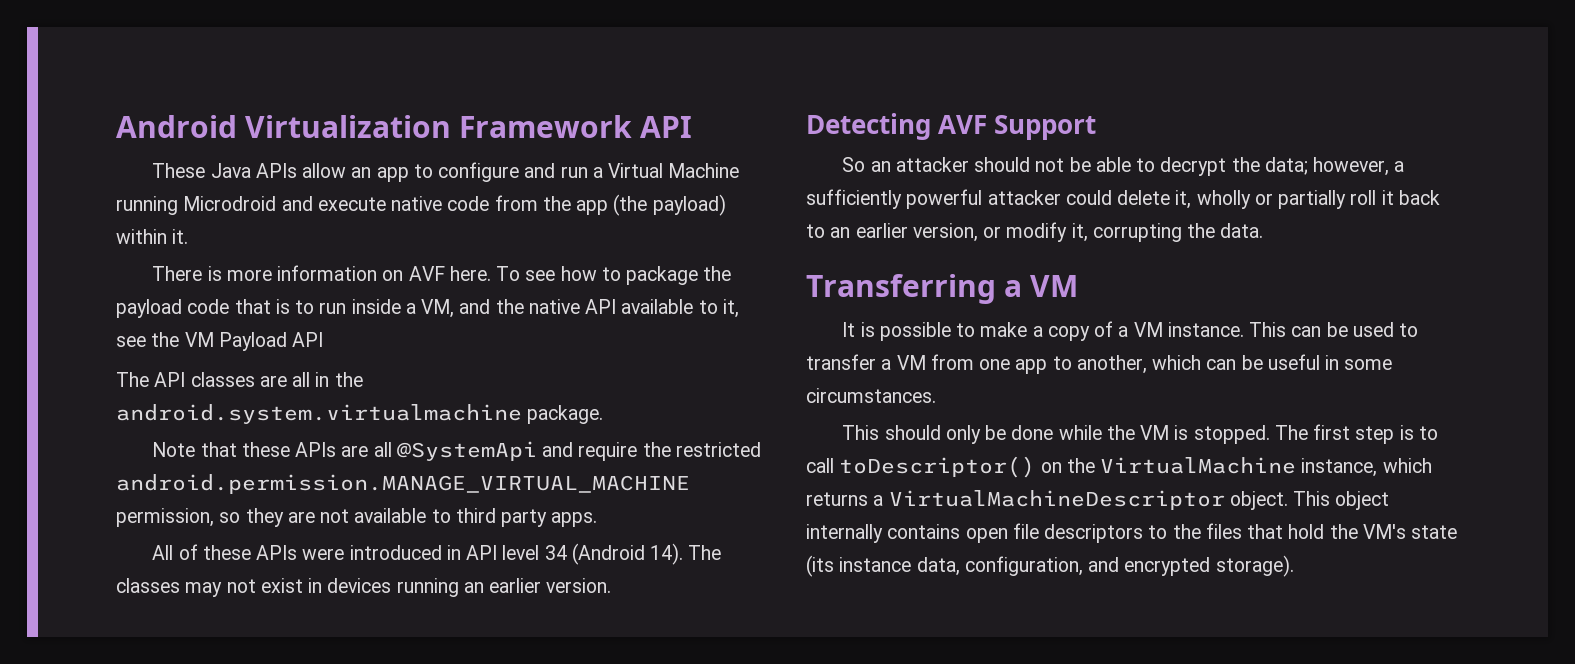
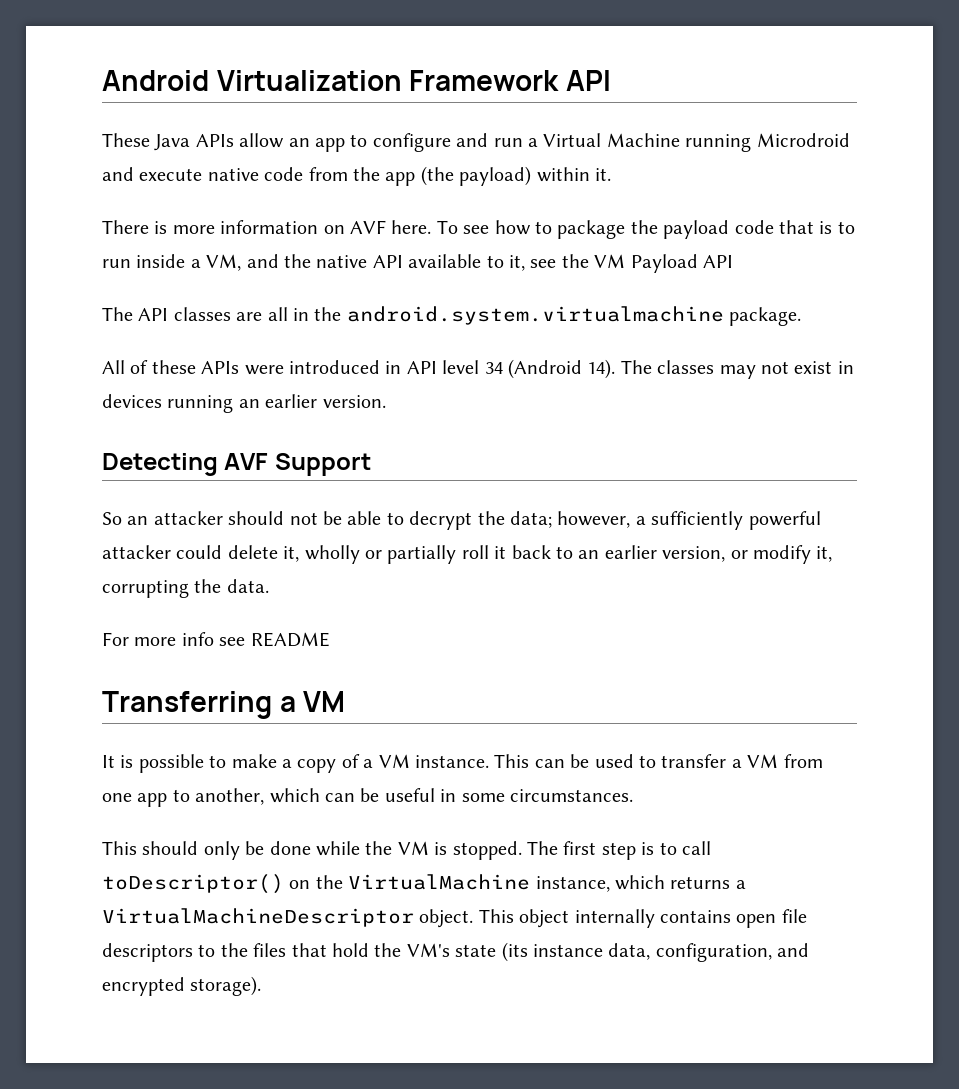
[152,441,761,461] [116,474,690,494] [116,508,598,527] // Note that these APIs are all @SystemApi and require the restricted android.permission.MANAGE_VIRTUAL_MACHINE permission, so they are not available to third party apps. -> (802, 316) none
(1264, 230) none -> [102,632,330,647] // For more info see README

